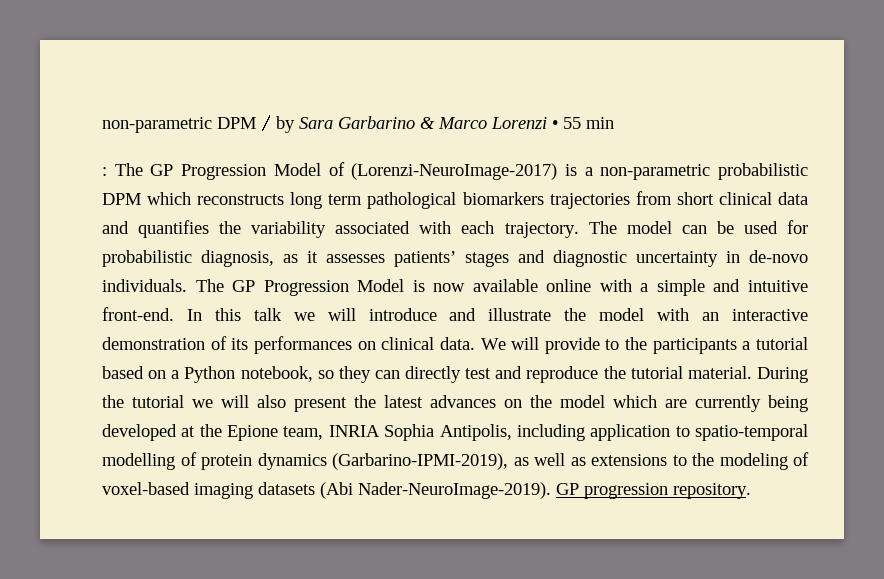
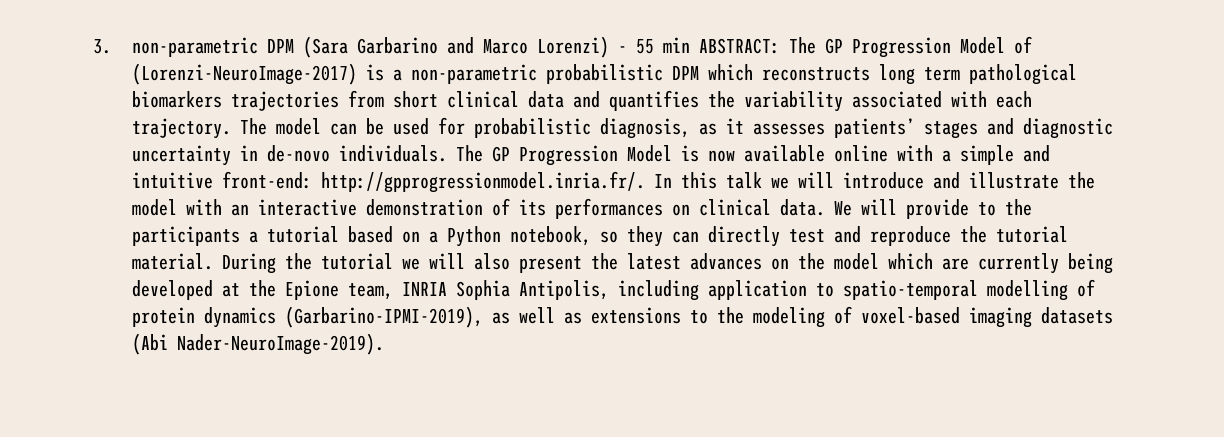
(102, 125) none -> [93,39,111,54] 3.
[261,115,558,133] / by Sara Garbarino & Marco Lorenzi • -> [303,36,628,58] (Sara Garbarino and Marco Lorenzi) -
[102,167,107,176] // : -> [699,38,781,54] ABSTRACT:
[102,307,174,321] front-end. -> [222,171,646,193] front-end: http://gpprogressionmodel.inria.fr/.
[556,483,751,499] GP progression repository. -> (385, 344) none

